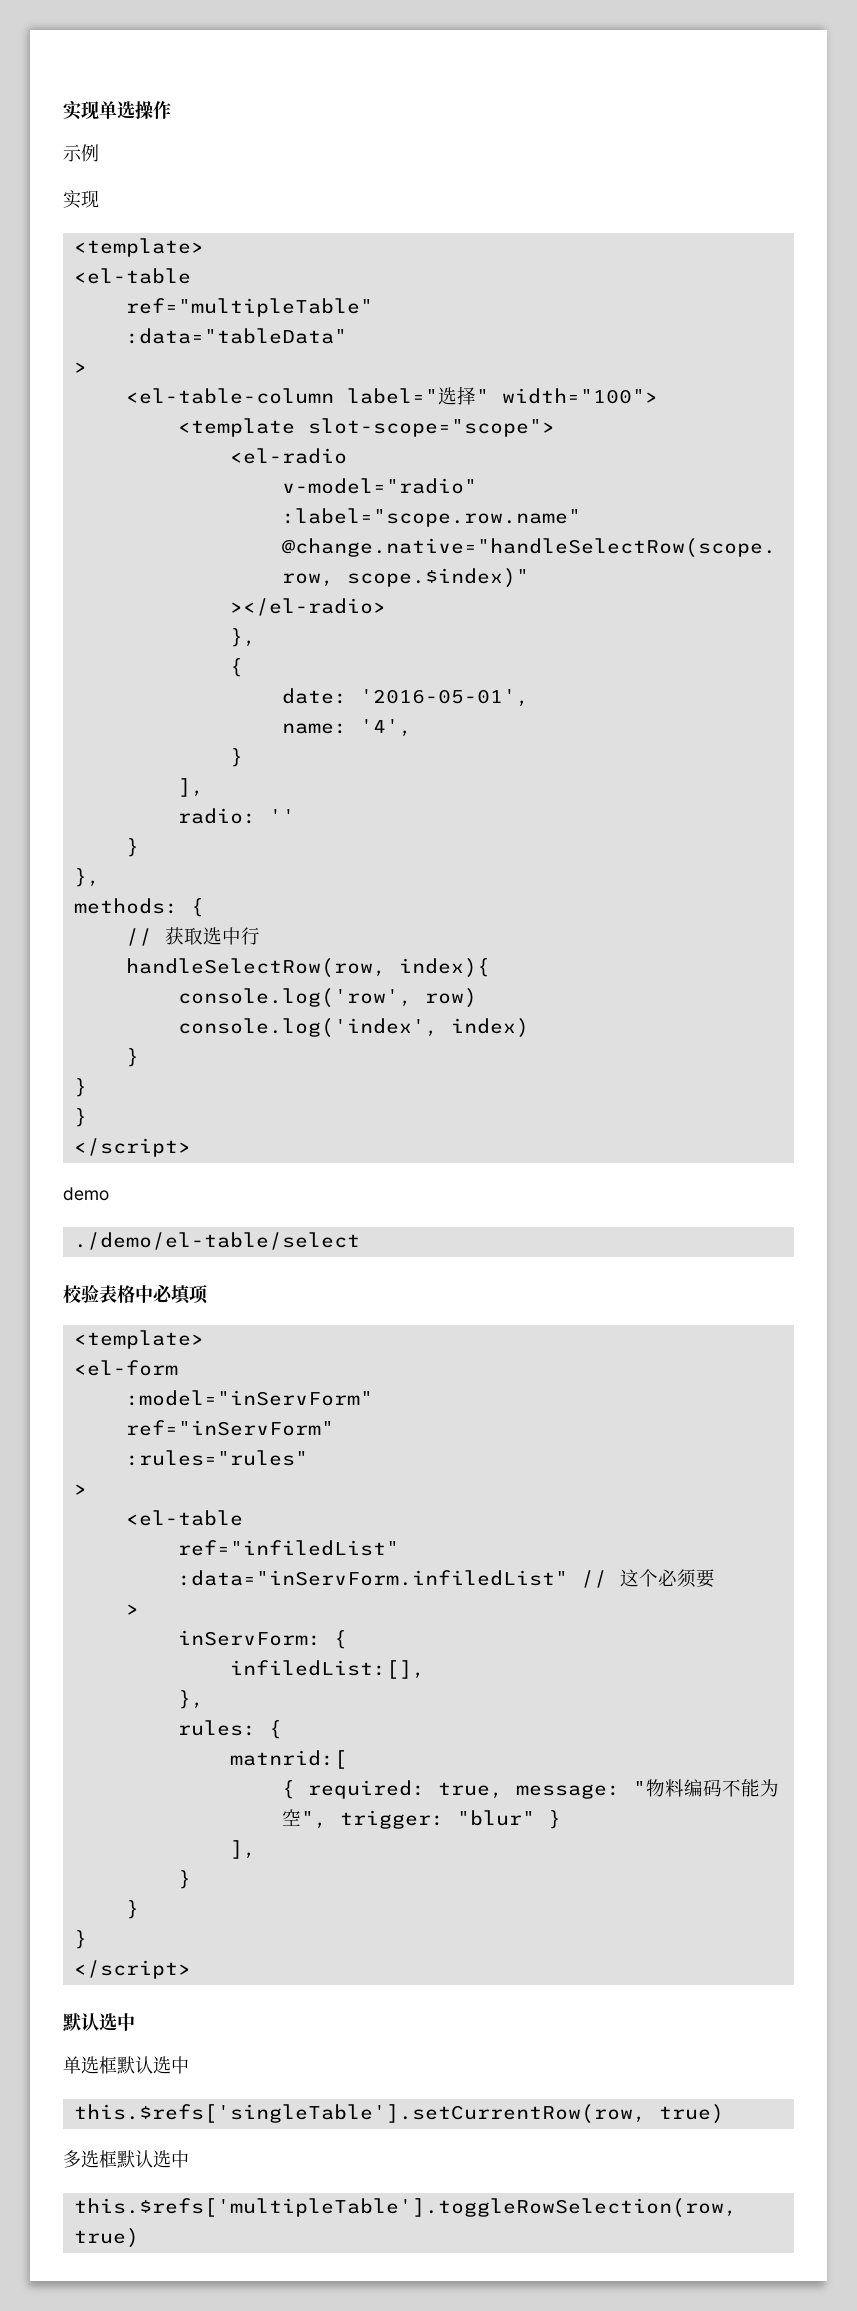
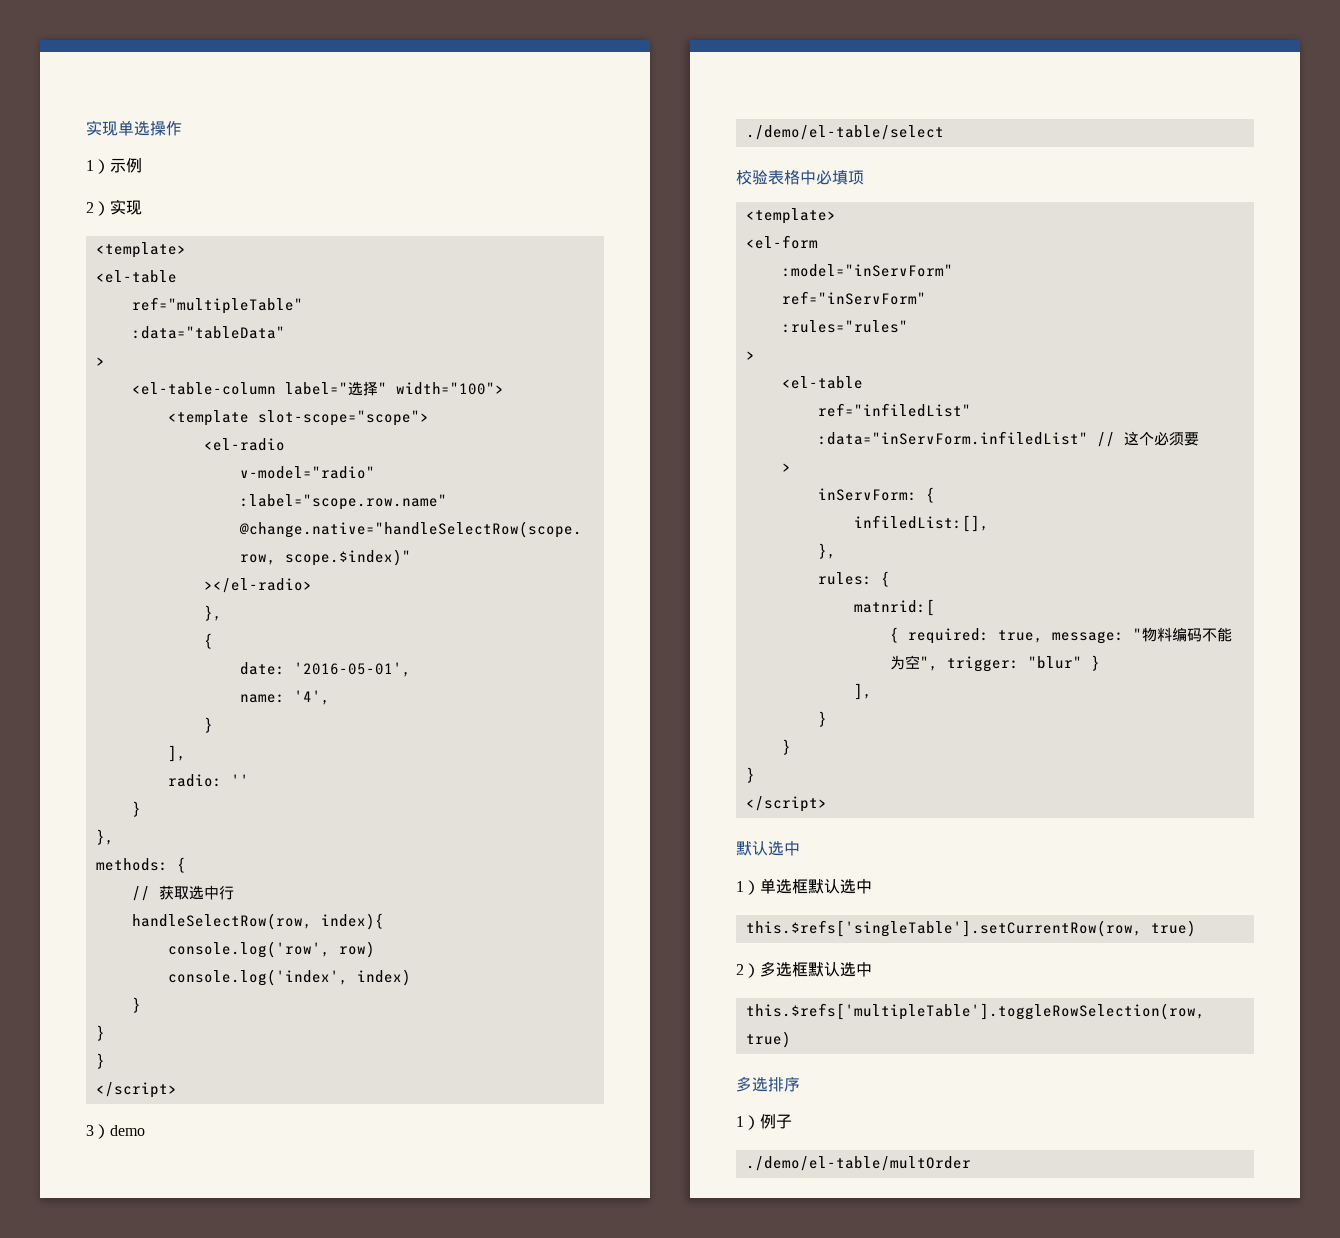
(171, 110) none -> [86,159,110,174] 1）
(99, 153) none -> [86,201,110,216] 2）
(191, 1147) none -> [86,1124,110,1139] 3）
(135, 2022) none -> [736,880,760,895] 1）
(724, 2114) none -> [736,963,760,978] 2）
(139, 2238) none -> [736,1076,800,1092] [736,1114,792,1130] [745,1156,971,1171] // 多选排序 // 1）例子 // ./demo/el-table/multOrder

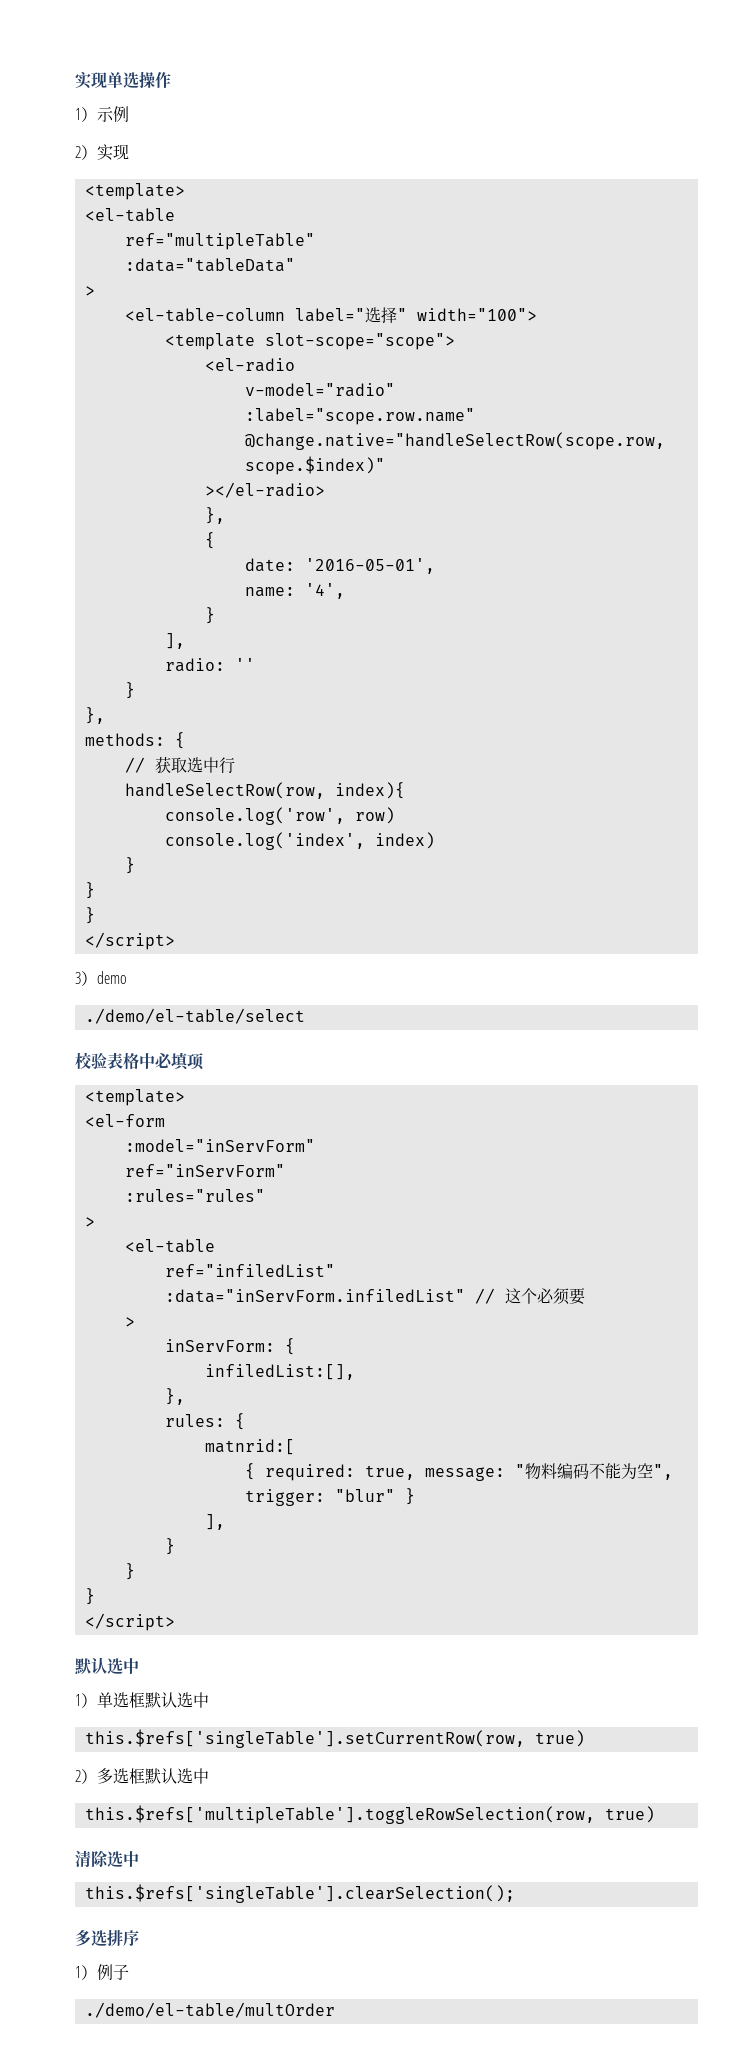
(791, 1039) none -> [75,1850,139,1867] [84,1884,515,1903] // 清除选中 // this.$refs['singleTable'].clearSelection();

